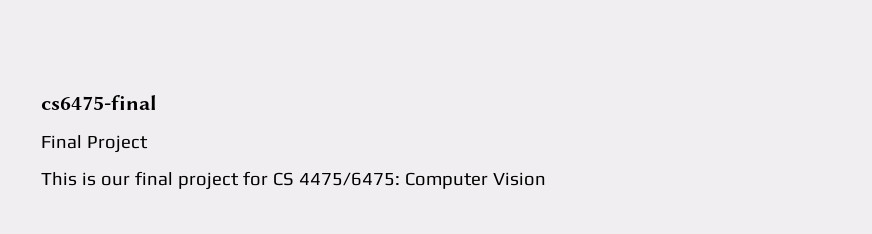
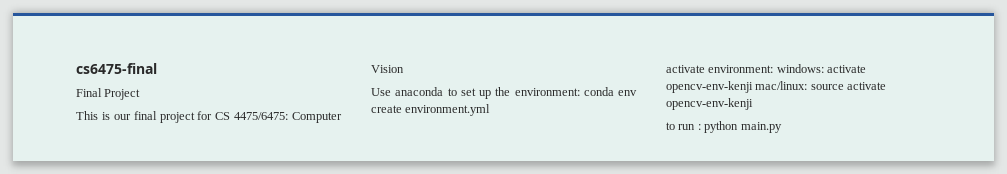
(546, 179) none -> [371,87,637,99] [371,104,491,116] [666,64,867,73] [666,81,887,93] [666,98,753,110] [666,121,782,133] // Use anaconda to set up the environment: conda env create environment.yml // activate environment: windows: activate opencv-env-kenji mac/linux: source activate opencv-env-kenji // to run : python main.py

